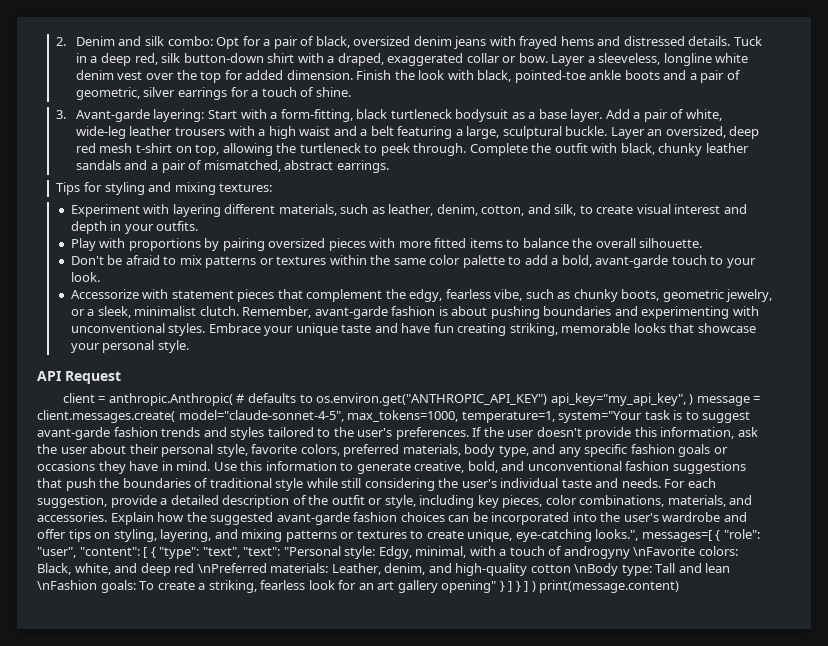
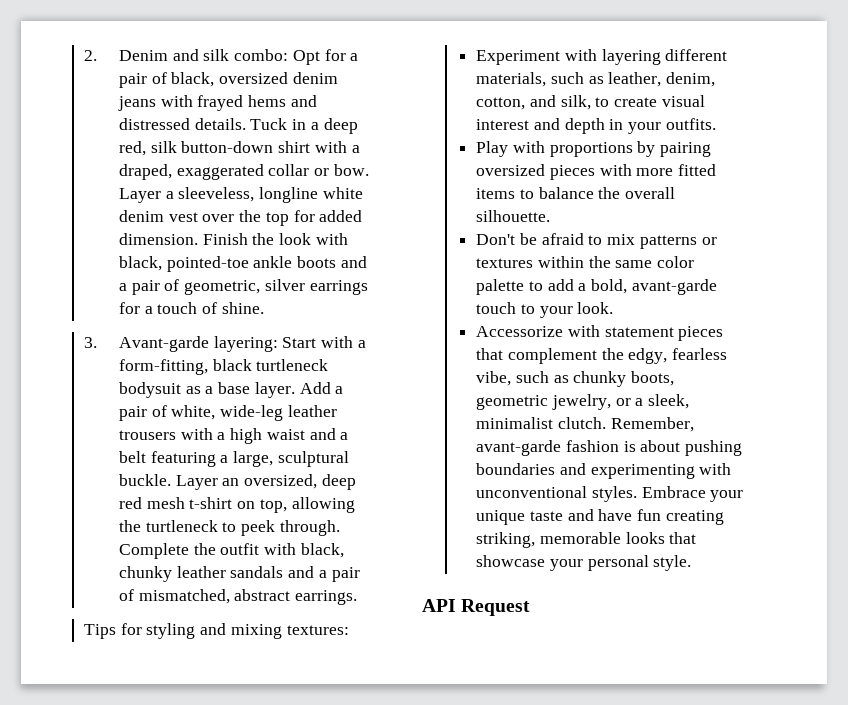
[62,393,761,406] [37,410,751,423] [37,427,758,440] [37,444,728,457] [37,461,746,474] [37,478,716,491] [37,495,753,508] [37,512,747,525] [37,529,760,542] [37,546,738,559] [37,563,731,576] [37,580,680,593] // client = anthropic.Anthropic( # defaults to os.environ.get("ANTHROPIC_API_KEY") api_key="my_api_key", ) message = client.messages.create( model="claude-sonnet-4-5", max_tokens=1000, temperature=1, system="Your task is to suggest avant-garde fashion trends and styles tailored to the user's preferences. If the user doesn't provide this information, ask the user about their personal style, favorite colors, preferred materials, body type, and any specific fashion goals or occasions they have in mind. Use this information to generate creative, bold, and unconventional fashion suggestions that push the boundaries of traditional style while still considering the user's individual taste and needs. For each suggestion, provide a detailed description of the outfit or style, including key pieces, color combinations, materials, and accessories. Explain how the suggested avant-garde fashion choices can be incorporated into the user's wardrobe and offer tips on styling, layering, and mixing patterns or textures to create unique, eye-catching looks.", messages=[ { "role": "user", "content": [ { "type": "text", "text": "Personal style: Edgy, minimal, with a touch of androgyny \nFavorite colors: Black, white, and deep red \nPreferred materials: Leather, denim, and high-quality cotton \nBody type: Tall and lean \nFashion goals: To create a striking, fearless look for an art gallery opening" } ] } ] ) print(message.content) -> (531, 607) none

